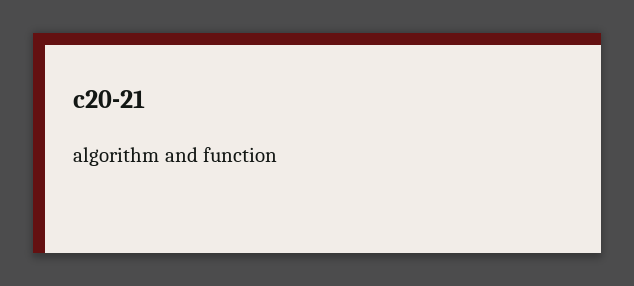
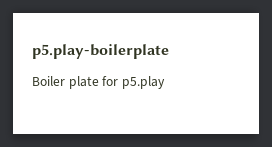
[73,90,145,108] [73,147,278,166] c20-21 // algorithm and function -> [32,44,169,59] [32,76,165,89] p5.play-boilerplate // Boiler plate for p5.play

